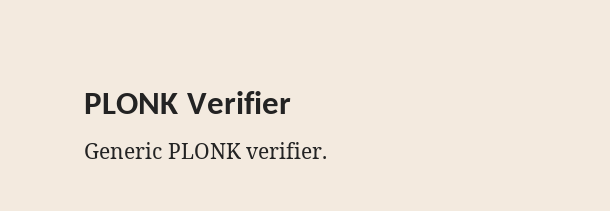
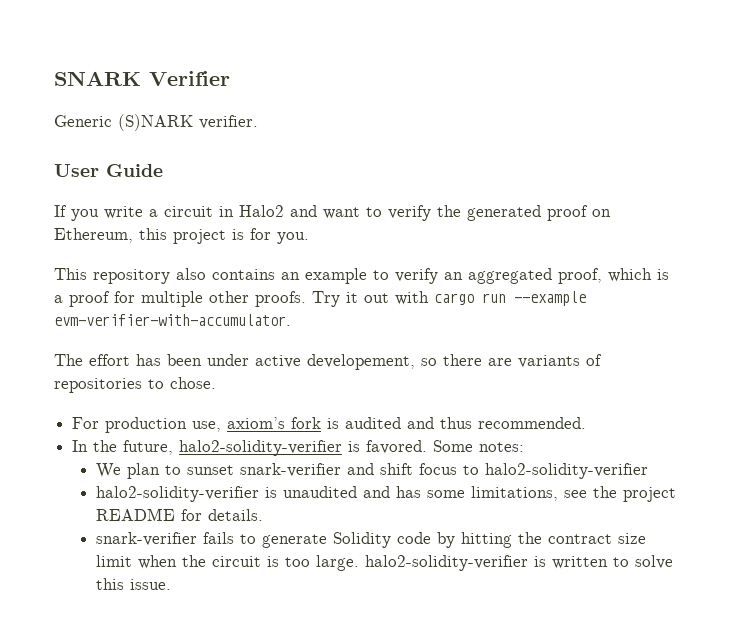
[84,93,178,114] PLONK -> [54,71,141,86] SNARK
[167,143,241,159] PLONK -> [118,114,193,131] (S)NARK
(328, 150) none -> [54,164,163,177] [54,205,611,221] [54,228,309,244] [54,268,669,284] [54,291,586,307] [54,314,291,326] [54,354,602,370] [54,377,216,393] [72,417,587,433] [72,440,525,456] [95,463,648,479] [95,486,676,502] [95,508,263,521] [95,532,646,548] [95,555,673,571] [95,578,171,590] // User Guide // If you write a circuit in Halo2 and want to verify the generated proof on Ethereum, this project is for you. // This repository also contains an example to verify an aggregated proof, which is a proof for multiple other proofs. Try it out with cargo run --example evm-verifier-with-accumulator. // The effort has been under active developement, so there are variants of repositories to chose. // For production use, axiom’s fork is audited and thus recommended. // In the future, halo2-solidity-verifier is favored. Some notes: // We plan to sunset snark-verifier and shift focus to halo2-solidity-verifier // halo2-solidity-verifier is unaudited and has some limitations, see the project README for details. // snark-verifier fails to generate Solidity code by hitting the contract size limit when the circuit is too large. halo2-solidity-verifier is written to solve this issue.

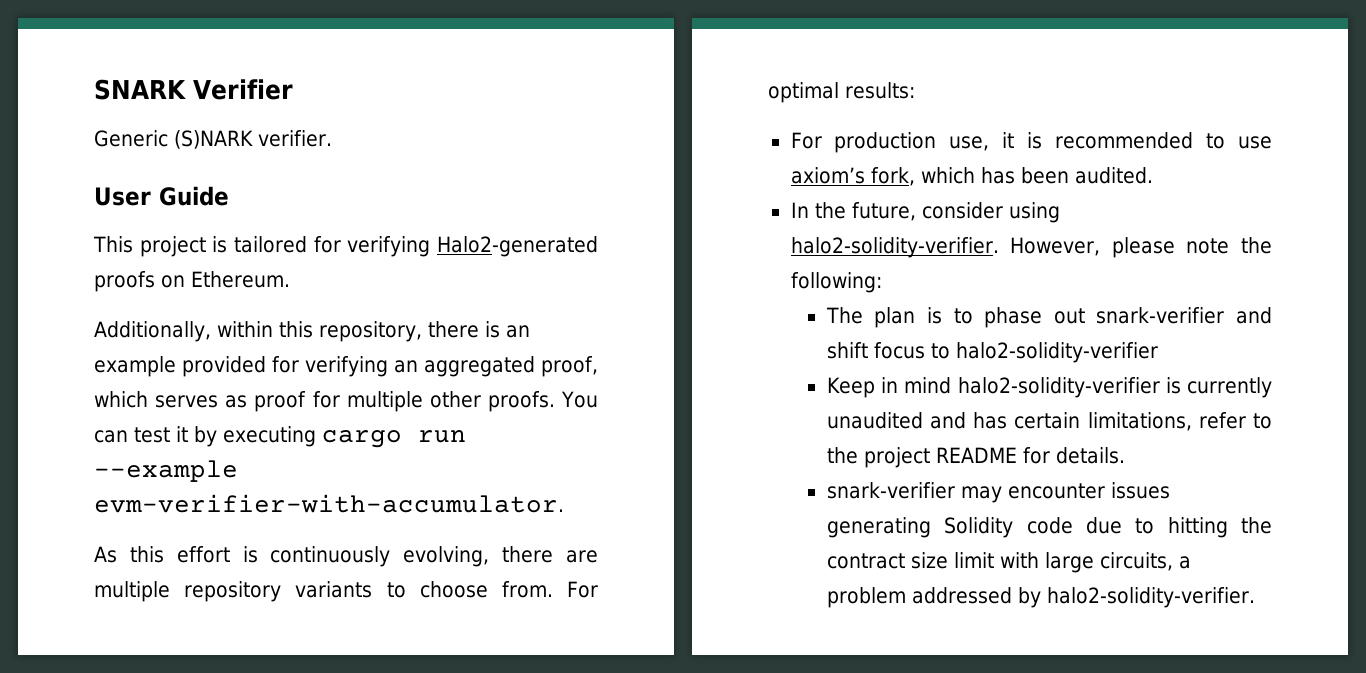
[54,205,611,221] [54,228,309,244] [54,268,438,284] If you write a circuit in Halo2 and want to verify the generated proof on Ethereum, this project is for you. // This repository also contains an example to verify -> [93,236,598,257] [94,271,290,292] [94,321,530,342] [94,356,388,377] This project is tailored for verifying Halo2-generated proofs on Ethereum. // Additionally, within this repository, there is an example provided for verifying
[657,269,669,280] [54,295,63,303] is a -> [155,395,248,408] serves as
[312,291,586,307] [54,314,291,326] [54,354,602,370] [54,377,216,393] [72,417,587,433] [72,440,525,456] [95,463,234,479] Try it out with cargo run --example evm-verifier-with-accumulator. // The effort has been under active developement, so there are variants of repositories to chose. // For production use, axiom’s fork is audited and thus recommended. // In the future, halo2-solidity-verifier is favored. Some notes: // We plan to sunset -> [561,391,599,408] [94,426,466,448] [94,460,238,482] [94,494,564,513] [94,546,598,567] [94,581,599,602] [768,82,915,103] [790,132,1272,153] [790,167,1153,186] [790,202,1060,223] [790,237,1272,258] [790,272,882,293] [825,307,1085,328] You can test it by executing cargo run --example evm-verifier-with-accumulator. // As this effort is continuously evolving, there are multiple repository variants to choose from. For optimal results: // For production use, it is recommended to use axiom’s fork, which has been audited. // In the future, consider using halo2-solidity-verifier. However, please note the following: // The plan is to phase out
[95,486,277,502] halo2-solidity-verifier is -> [826,377,1272,398] Keep in mind halo2-solidity-verifier is currently
[426,486,587,501] some limitations, see -> [1014,412,1272,431] certain limitations, refer to
[202,532,455,548] fails to generate Solidity code by -> [960,482,1170,503] [826,517,1155,538] may encounter issues generating Solidity code due to
[137,555,673,571] [95,578,171,590] when the circuit is too large. halo2-solidity-verifier is written to solve this issue. -> [999,552,1191,573] [826,587,1255,608] with large circuits, a problem addressed by halo2-solidity-verifier.

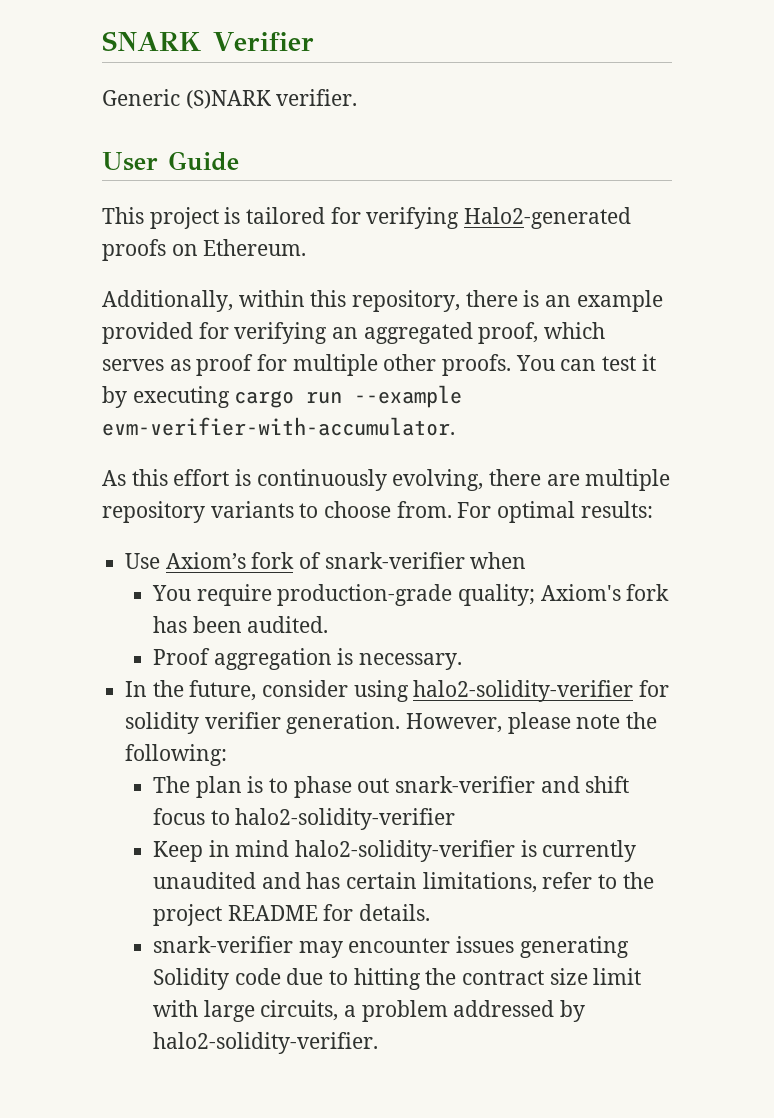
[790,132,1272,153] [790,167,975,186] For production use, it is recommended to use axiom’s fork, which -> [125,552,527,569] [151,584,670,606] Use Axiom’s fork of snark-verifier when // You require production-grade quality; Axiom's fork
(1153, 175) none -> [152,648,462,670] // Proof aggregation is necessary.
[790,237,999,258] halo2-solidity-verifier. -> [413,680,670,702] [125,712,401,734] halo2-solidity-verifier for solidity verifier generation.

